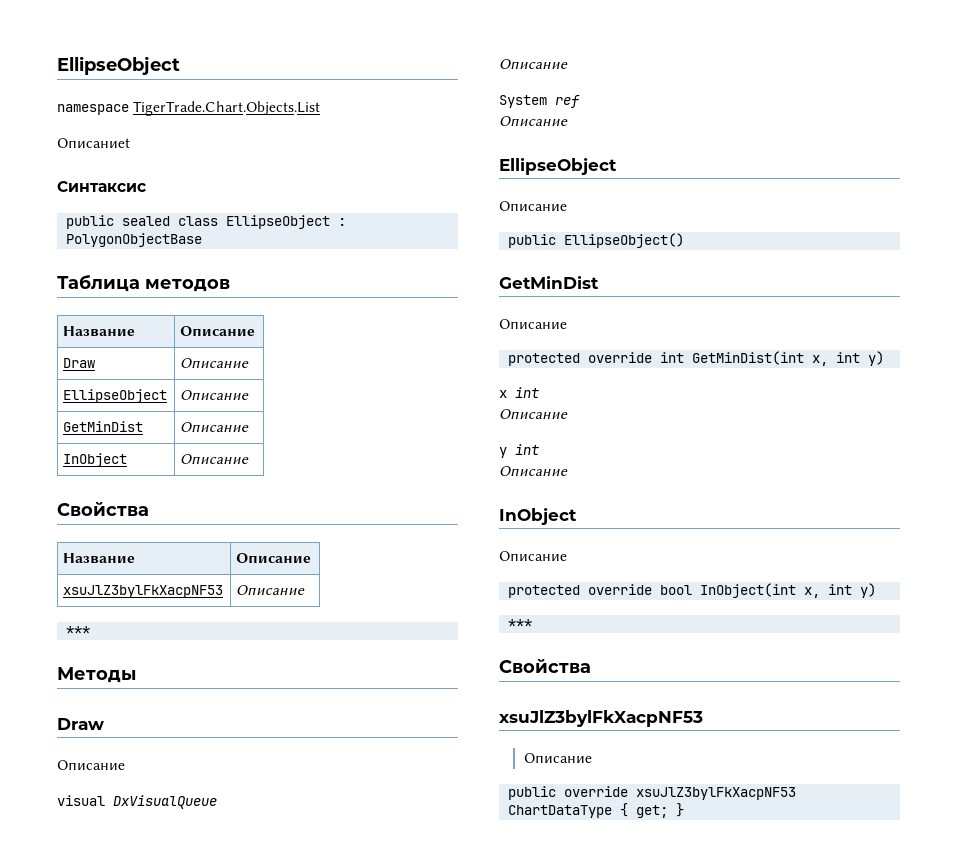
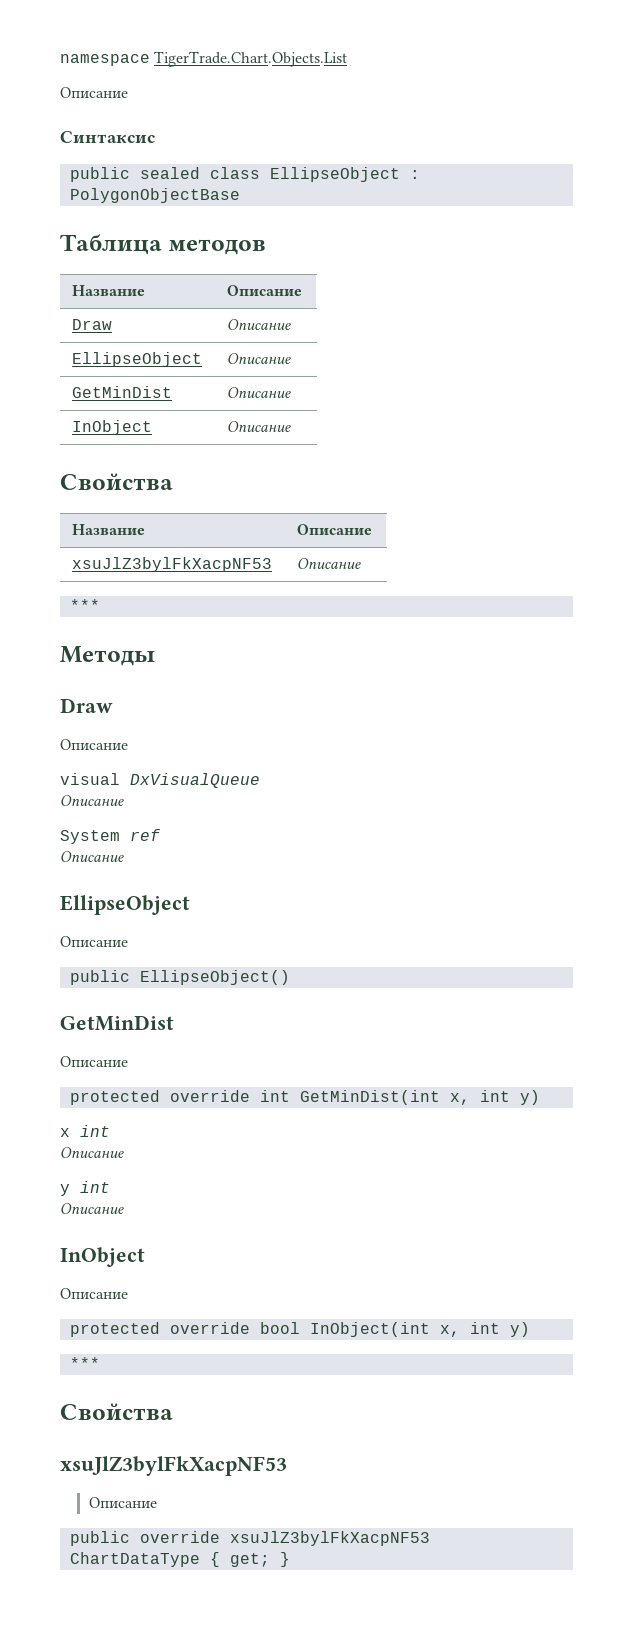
[57,56,180,75] EllipseObject // -> (60, 60) none
[57,138,130,148] Описаниеt -> [60,87,128,98] Описание

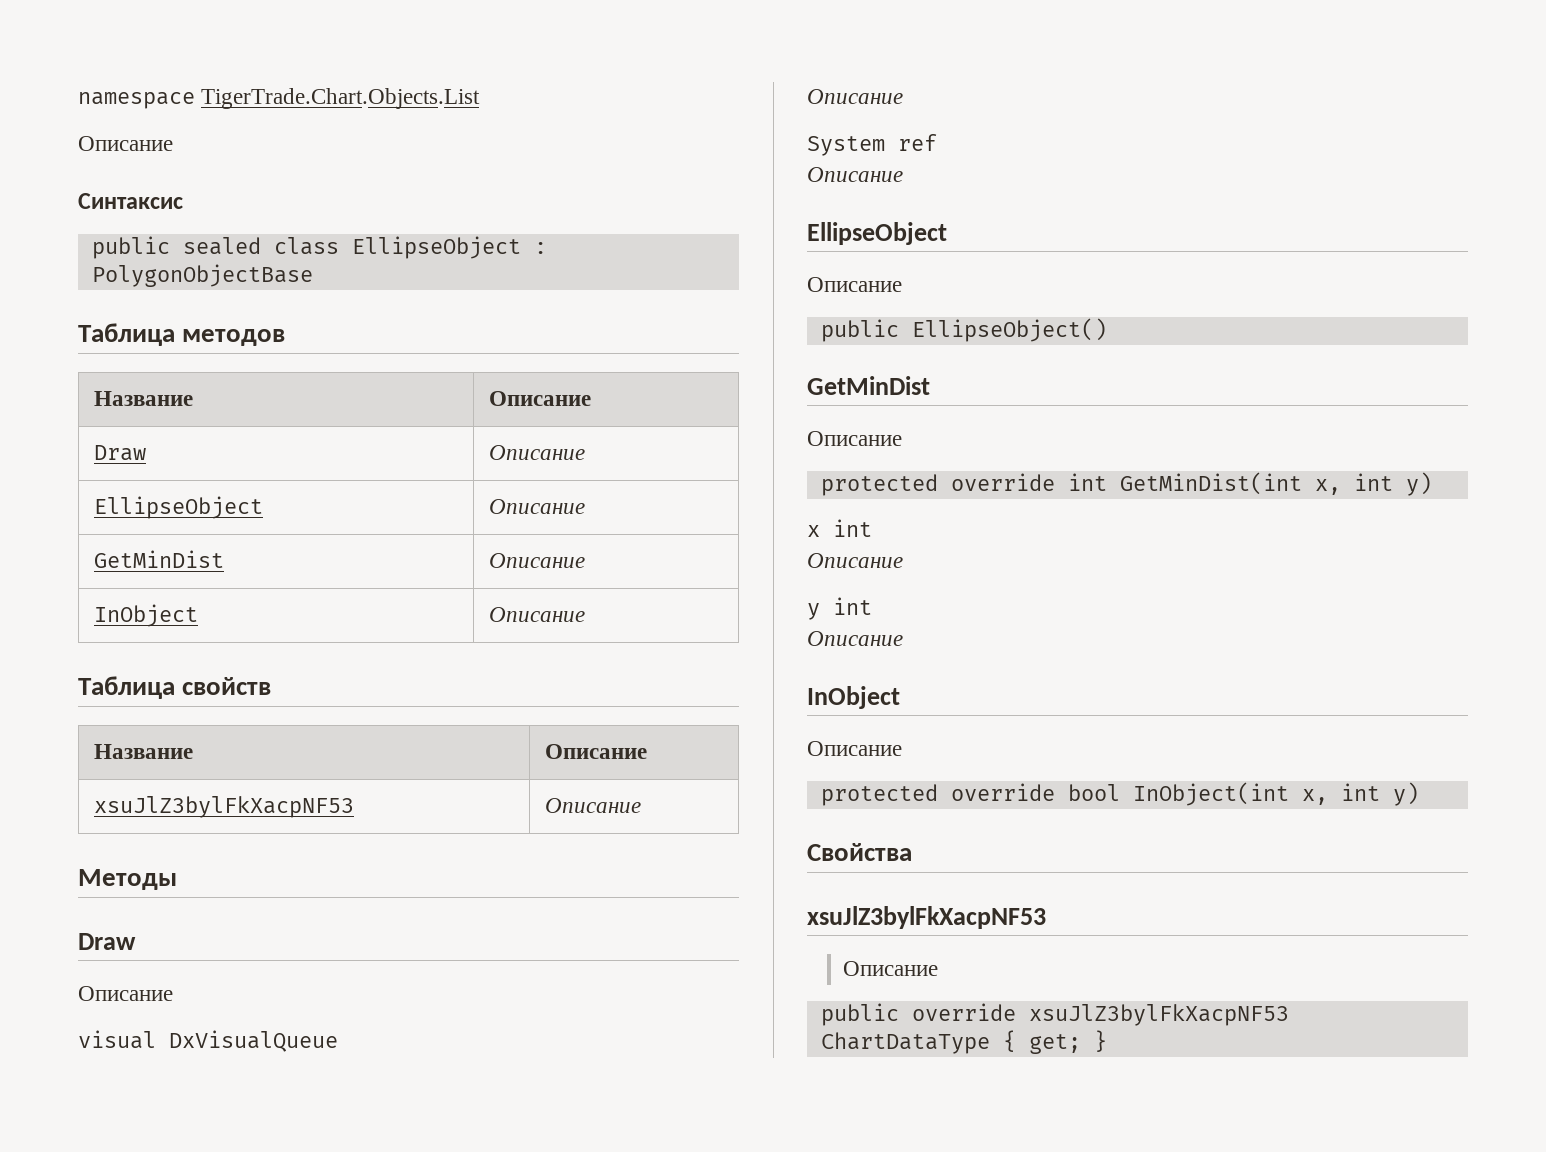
[60,473,173,490] Свойства -> [78,676,272,699] Таблица свойств
[69,599,100,611] // *** -> (642, 805) none
[69,1357,100,1369] // *** -> (1419, 794) none

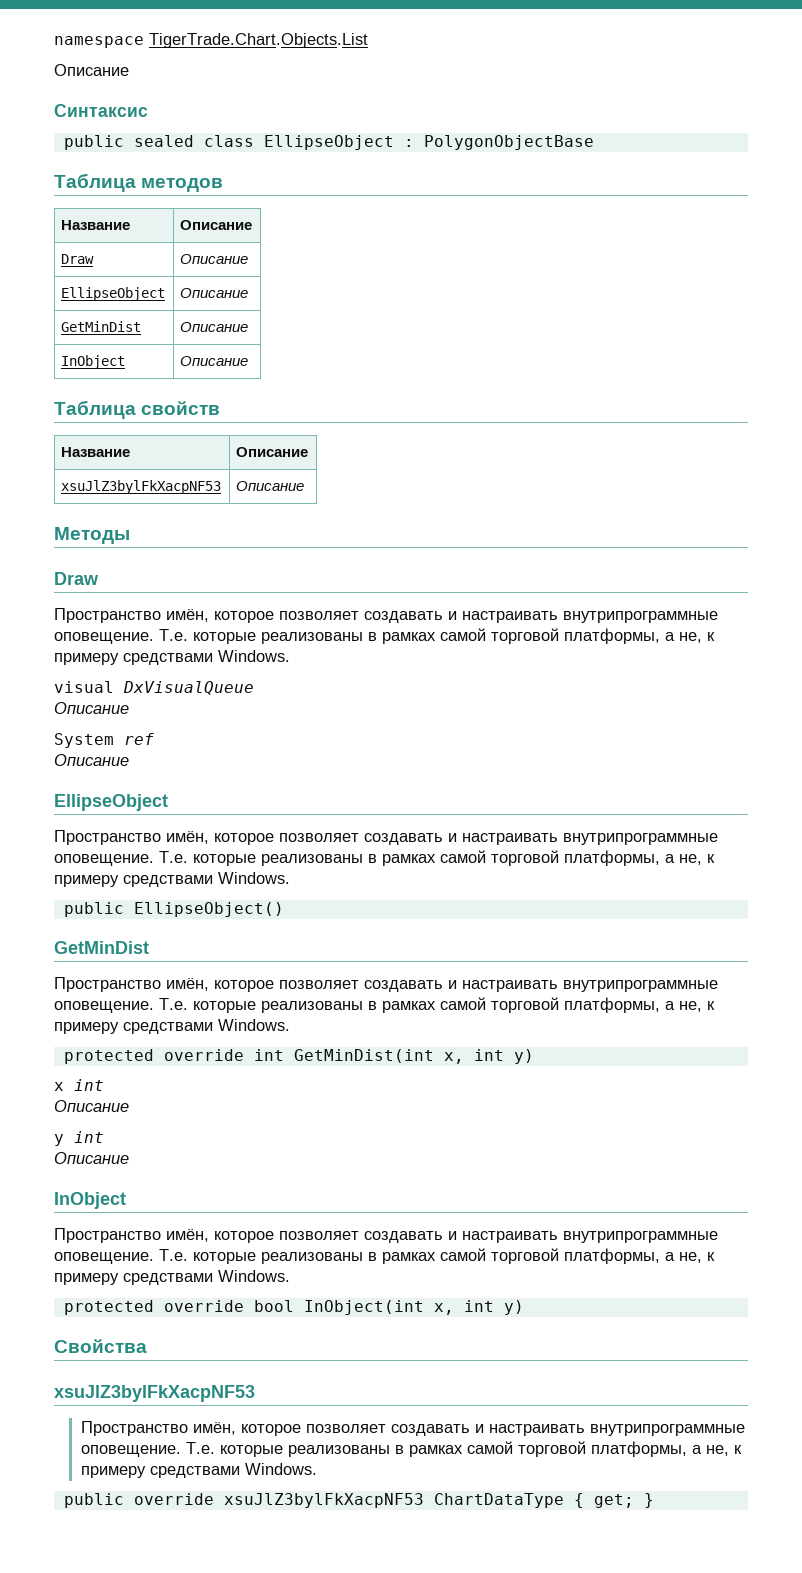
[78,986,173,1001] Описание -> [54,608,718,623] [54,628,715,644] [54,650,290,665] Пространство имён, которое позволяет создавать и настраивать внутрипрограммные оповещение. Т.е. которые реализованы в рамках самой торговой платформы, а не, к примеру средствами Windows.
[807,277,902,292] [820,318,1107,342] [807,376,930,395] [807,431,902,446] Описание // public EllipseObject() // GetMinDist // Описание -> [54,830,718,845] [54,850,715,866] [54,872,290,887] [63,902,284,917] [54,941,149,954] [54,977,718,992] [54,997,715,1013] [54,1019,290,1034] Пространство имён, которое позволяет создавать и настраивать внутрипрограммные оповещение. Т.е. которые реализованы в рамках самой торговой платформы, а не, к примеру средствами Windows. // public EllipseObject() // GetMinDist // Пространство имён, которое позволяет создавать и настраивать внутрипрограммные оповещение. Т.е. которые реализованы в рамках самой торговой платформы, а не, к примеру средствами Windows.
[807,741,902,756] Описание -> [54,1228,718,1243] [54,1248,715,1264] [54,1270,290,1285] Пространство имён, которое позволяет создавать и настраивать внутрипрограммные оповещение. Т.е. которые реализованы в рамках самой торговой платформы, а не, к примеру средствами Windows.
[843,961,939,976] Описание -> [81,1421,746,1436] [81,1441,743,1457] [81,1463,318,1478] Пространство имён, которое позволяет создавать и настраивать внутрипрограммные оповещение. Т.е. которые реализованы в рамках самой торговой платформы, а не, к примеру средствами Windows.

